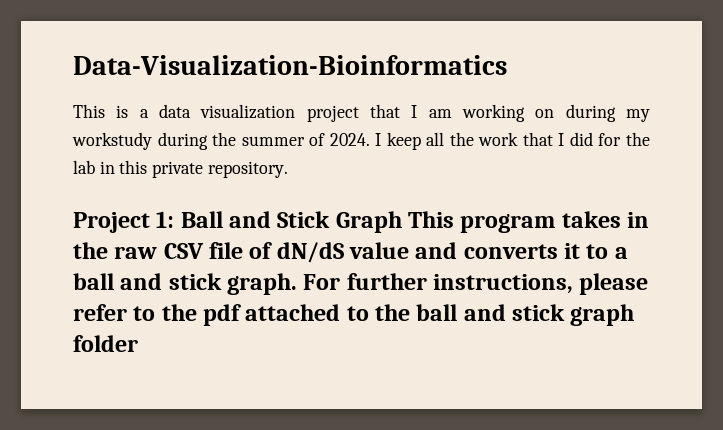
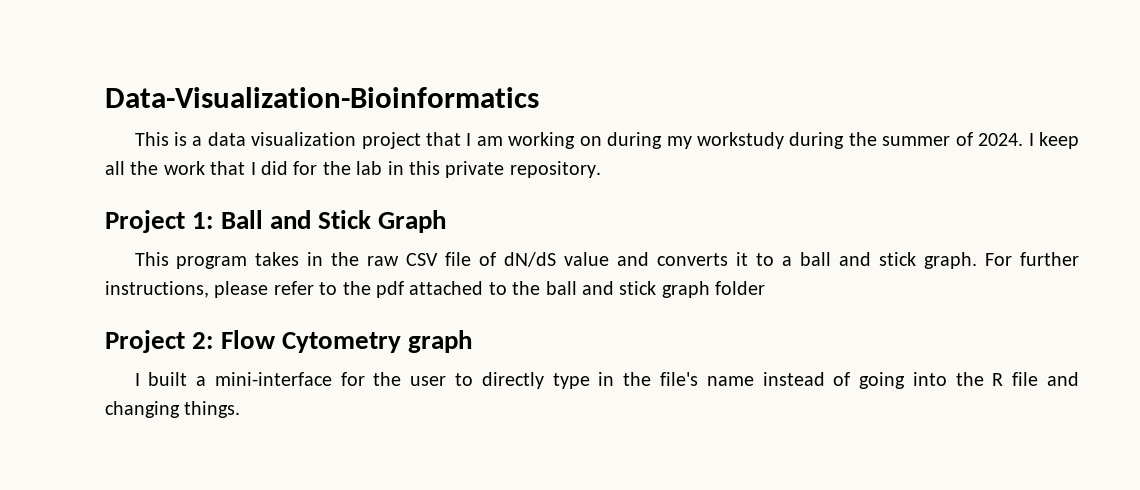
(402, 222) none -> (447, 221) //
(138, 343) none -> [105,330,473,353] [134,372,1079,389] [105,401,241,418] // Project 2: Flow Cytometry graph // I built a mini-interface for the user to directly type in the file's name instead of going into the R file and changing things.

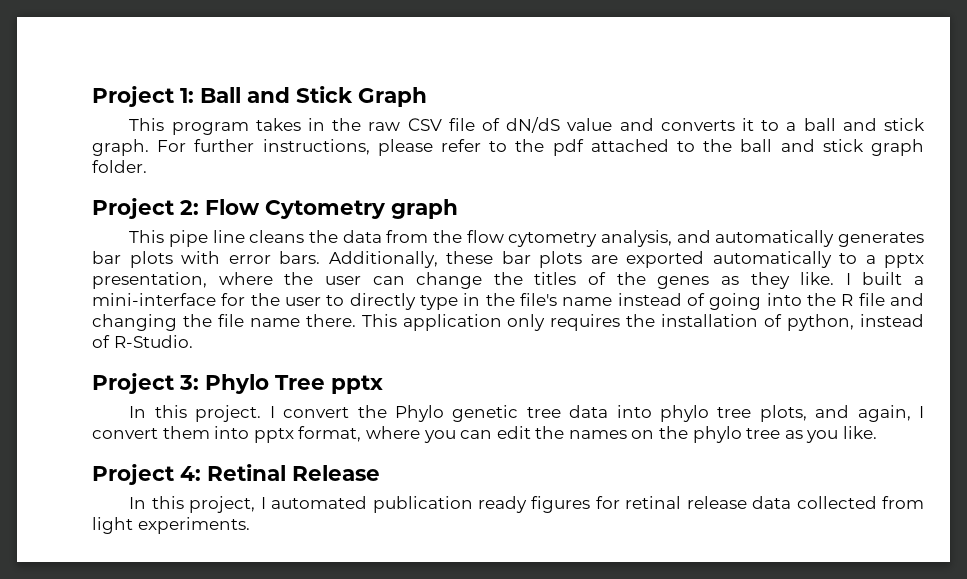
[105,87,539,108] [134,132,1079,149] [105,161,601,178] Data-Visualization-Bioinformatics // This is a data visualization project that I am working on during my workstudy during the summer of 2024. I keep all the work that I did for the lab in this private repository. // -> (92, 96) none
[715,281,766,295] folder -> [92,160,147,173] folder.
(473, 341) none -> [129,230,924,247] [92,251,924,268] [92,272,835,289] This pipe line cleans the data from the flow cytometry analysis, and automatically generates bar plots with error bars. Additionally, these bar plots are exported automatically to a pptx presentation, where the user can change the titles of the genes as they like.
[184,401,241,418] things. -> [182,314,924,331] [92,335,193,348] [92,373,383,394] [129,405,925,422] [92,426,878,443] [92,464,380,485] [129,496,925,513] [92,517,250,534] the file name there. This application only requires the installation of python, instead of R-Studio. // Project 3: Phylo Tree pptx // In this project. I convert the Phylo genetic tree data into phylo tree plots, and again, I convert them into pptx format, where you can edit the names on the phylo tree as you like. // Project 4: Retinal Release // In this project, I automated publication ready figures for retinal release data collected from light experiments.

